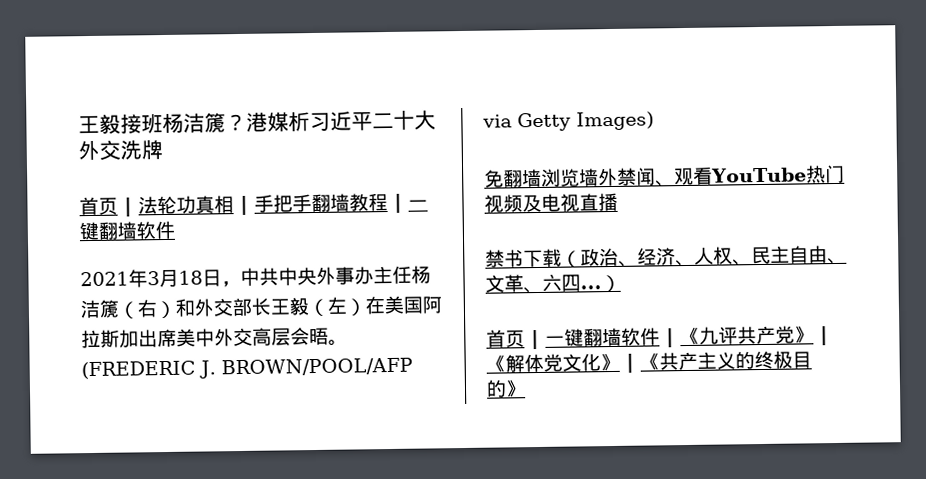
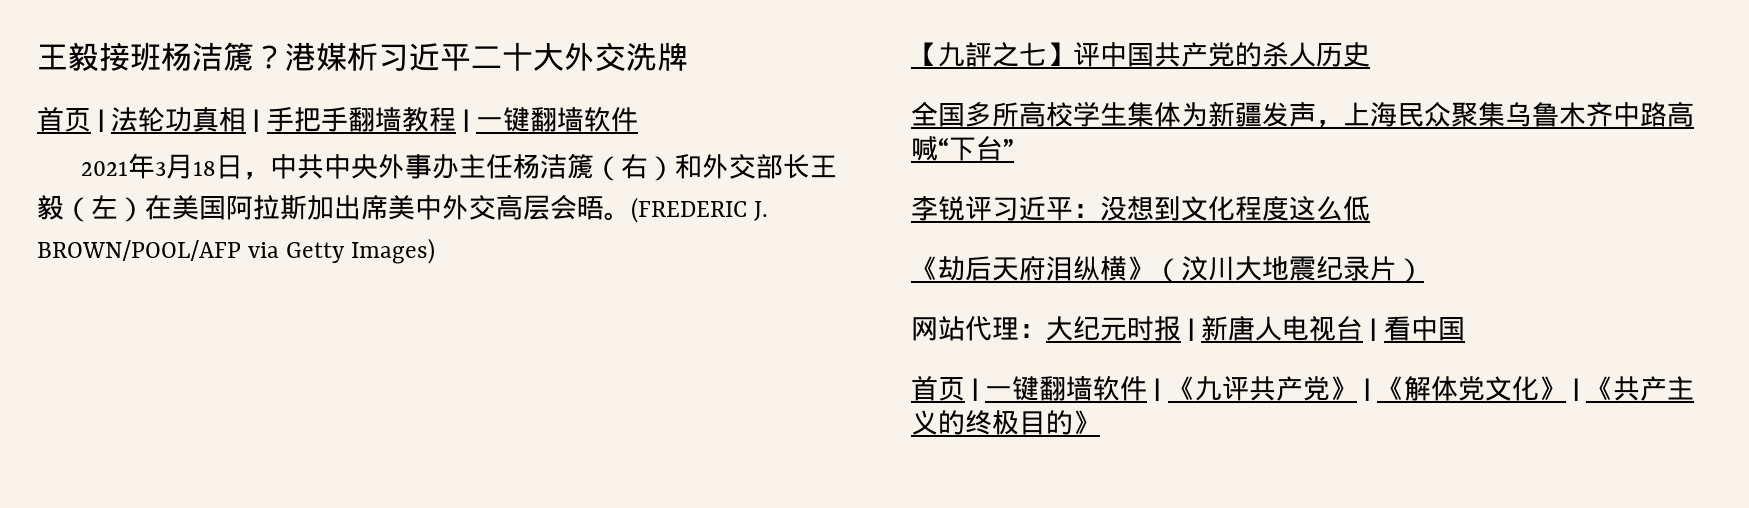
[484,164,845,188] [484,192,618,213] [485,245,847,268] [485,273,621,294] 免翻墙浏览墙外禁闻、观看YouTube热门视频及电视直播 // 禁书下载（政治、经济、人权、民主自由、文革、六四...） -> [911,41,1370,67] [911,101,1694,128] [911,136,1014,161] [911,196,1370,221] [911,256,1424,283] [911,315,1465,341] 【九評之七】评中国共产党的杀人历史 // 全国多所高校学生集体为新疆发声，上海民众聚集乌鲁木齐中路高喊“下台” // 李锐评习近平：没想到文化程度这么低 // 《劫后天府泪纵横》（汶川大地震纪录片） // 网站代理：大纪元时报 | 新唐人电视台 | 看中国

